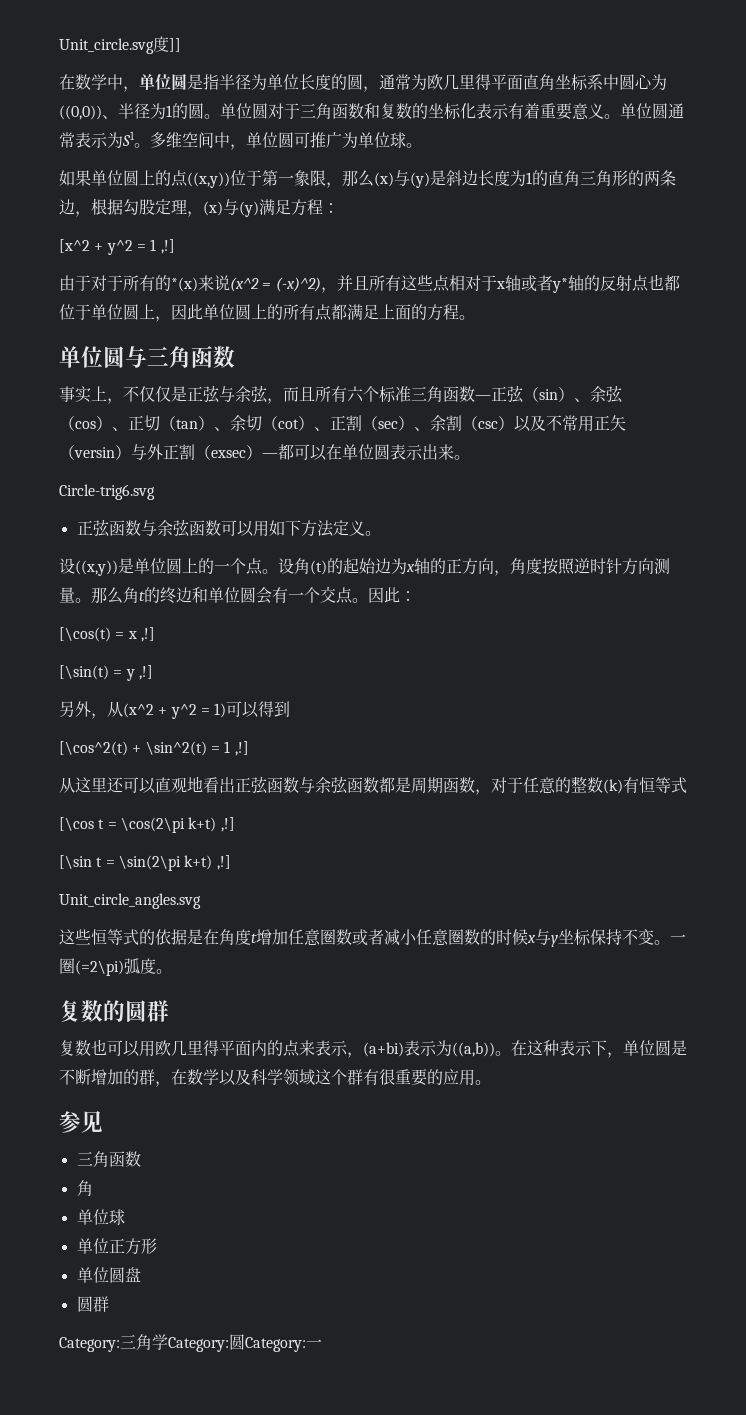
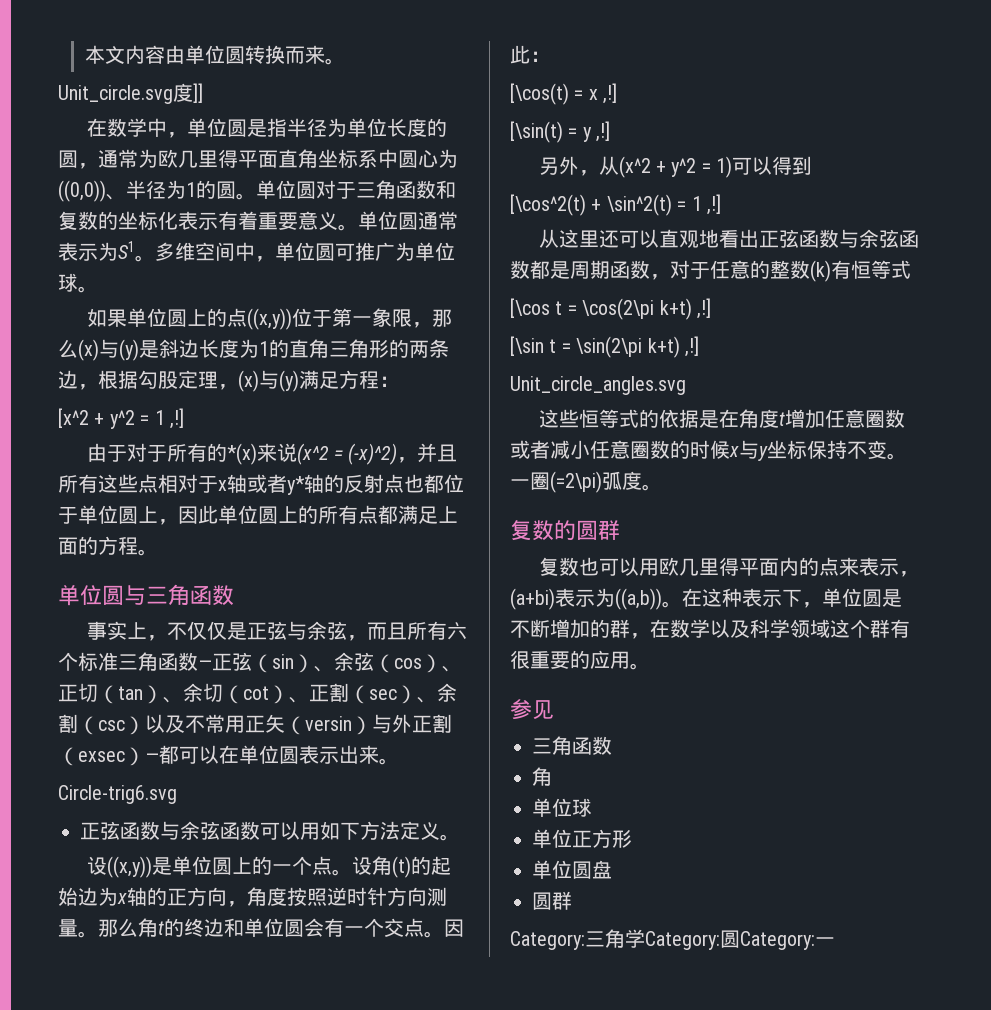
(59, 46) none -> [85,45,346,65] 本文内容由单位圆转换而来。 //

